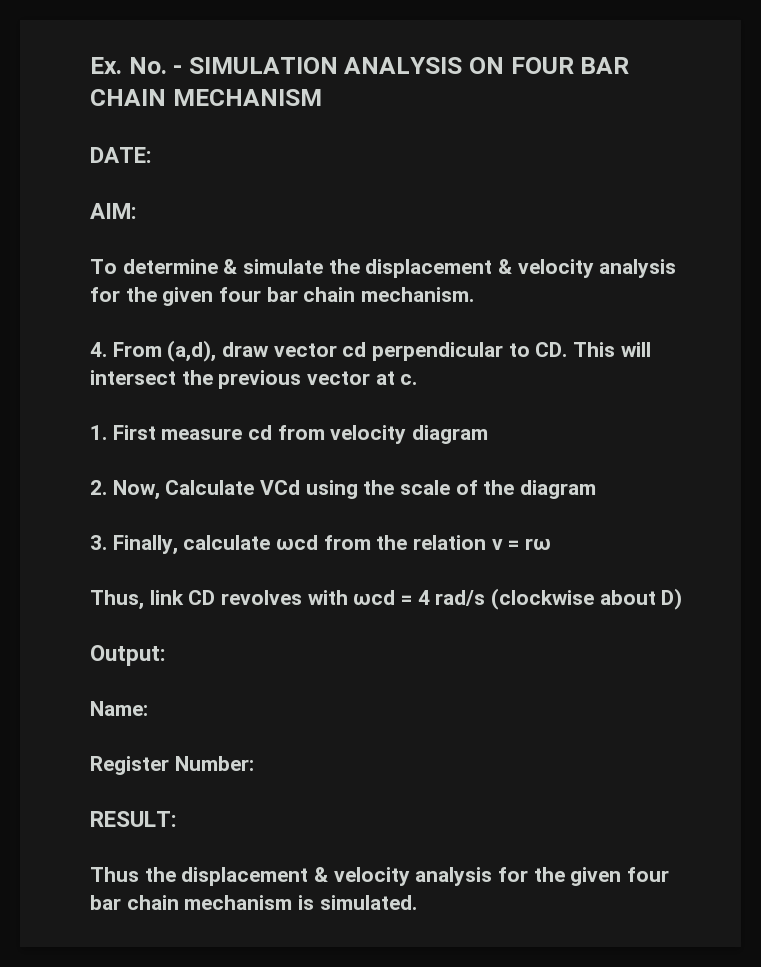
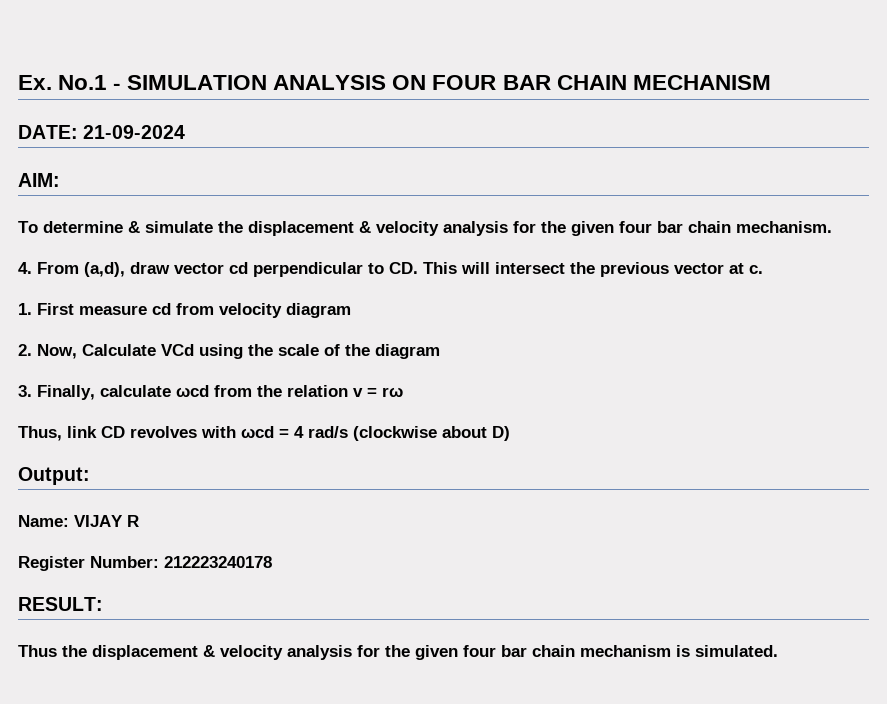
[128,57,167,74] No. -> [58,75,108,90] No.1
(152, 155) none -> [83,125,186,139] 21-09-2024
(148, 708) none -> [74,515,139,527] VIJAY R
(254, 763) none -> [164,556,272,568] 212223240178

